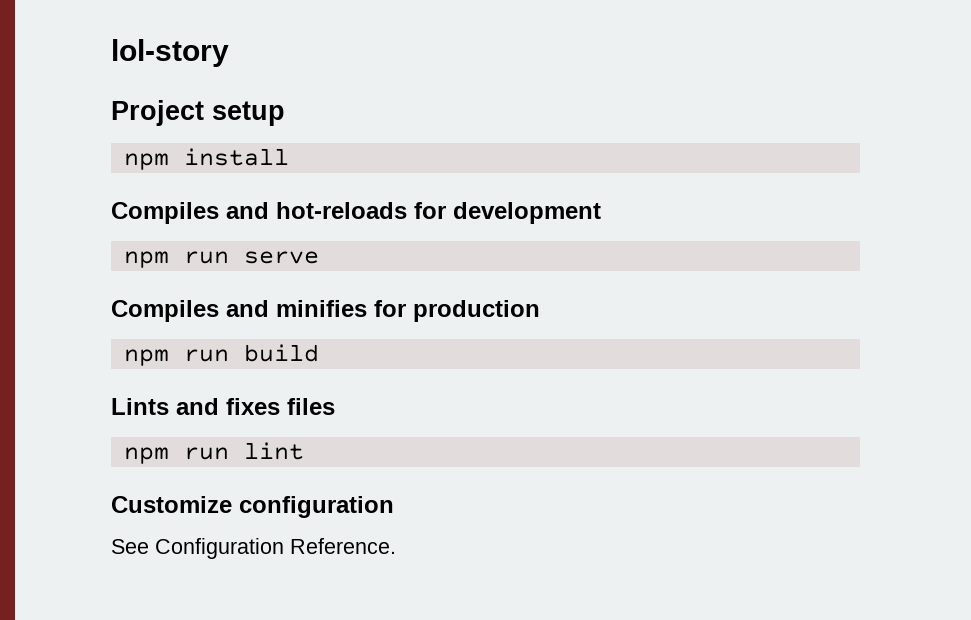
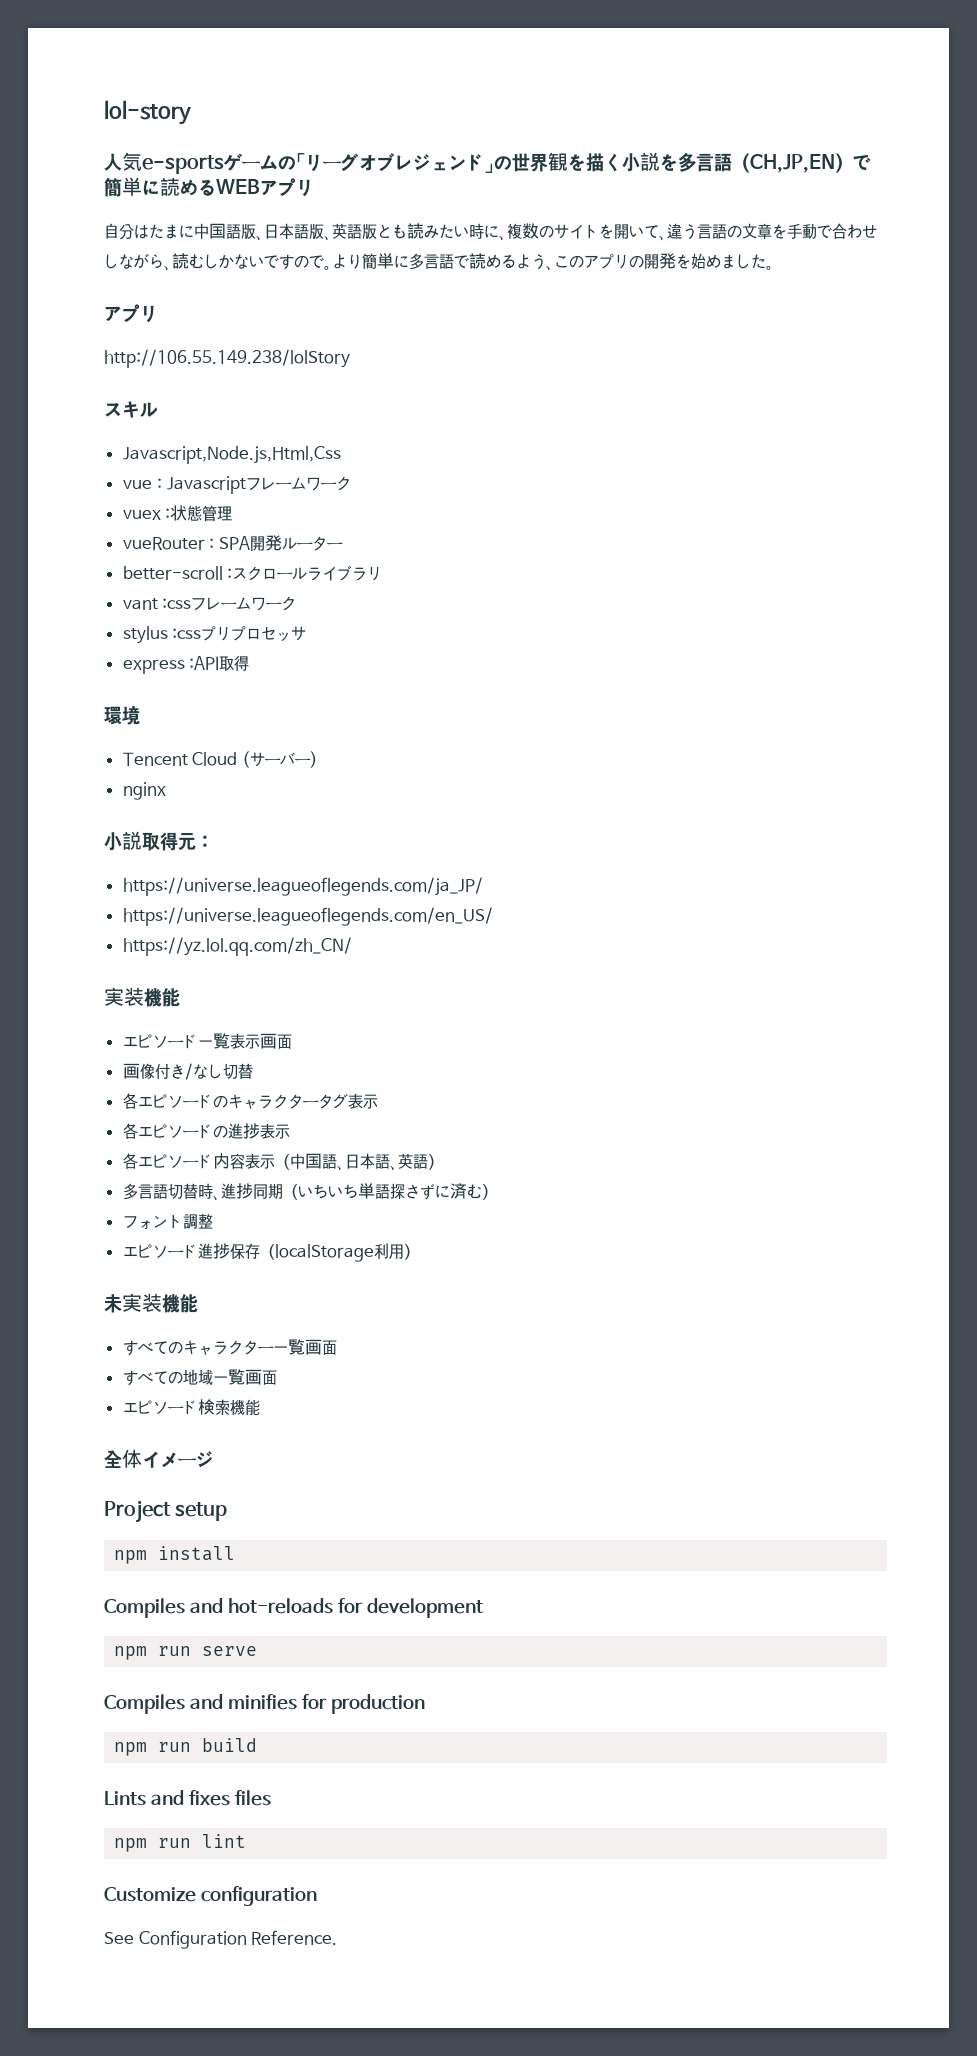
(229, 53) none -> [104,152,871,174] [104,177,314,197] [104,223,877,241] [104,253,774,271] [104,304,158,323] [104,349,350,368] [104,401,158,418] [122,446,341,464] [122,476,351,494] [122,505,233,522] [122,535,343,552] [122,565,383,581] [122,596,297,611] [122,626,307,644] [122,655,250,674] [104,706,140,725] [122,751,318,768] [122,782,166,800] [104,831,214,851] [122,877,483,896] [122,907,493,926] [122,937,352,956] [104,987,180,1007] [122,1033,292,1049] [122,1063,253,1080] [122,1093,378,1109] [122,1123,290,1139] [122,1153,443,1171] [122,1183,497,1201] [122,1213,213,1229] [122,1243,419,1262] [104,1293,198,1313] [122,1339,337,1356] [122,1369,277,1386] [122,1399,260,1416] [104,1449,214,1468] // 人気e-sportsゲームの「リーグオブレジェンド」の世界観を描く小説を多言語（CH,JP,EN）で簡単に読めるWEBアプリ // 自分はたまに中国語版、日本語版、英語版とも読みたい時に、複数のサイトを開いて、違う言語の文章を手動で合わせしながら、読むしかないですので。より簡単に多言語で読めるよう、このアプリの開発を始めました。 // アプリ // http://106.55.149.238/lolStory // スキル // Javascript,Node.js,Html,Css // vue：Javascriptフレームワーク // vuex :状態管理 // vueRouter : SPA開発ルーター // better-scroll :スクロールライブラリ // vant :cssフレームワーク // stylus :cssプリプロセッサ // express :API取得 // 環境 // Tencent Cloud (サーバー) // nginx // 小説取得元： // https://universe.leagueoflegends.com/ja_JP/ // https://universe.leagueoflegends.com/en_US/ // https://yz.lol.qq.com/zh_CN/ // 実装機能 // エピソード一覧表示画面 // 画像付き/なし切替 // 各エピソードのキャラクタータグ表示 // 各エピソードの進捗表示 // 各エピソード内容表示（中国語、日本語、英語） // 多言語切替時、進捗同期（いちいち単語探さずに済む） // フォント調整 // エピソード進捗保存（localStorage利用） // 未実装機能 // すべてのキャラクター一覧画面 // すべての地域一覧画面 // エピソード検索機能 // 全体イメージ

